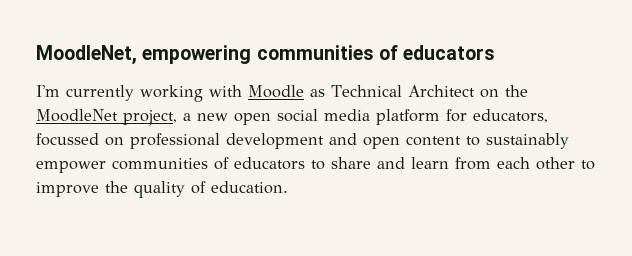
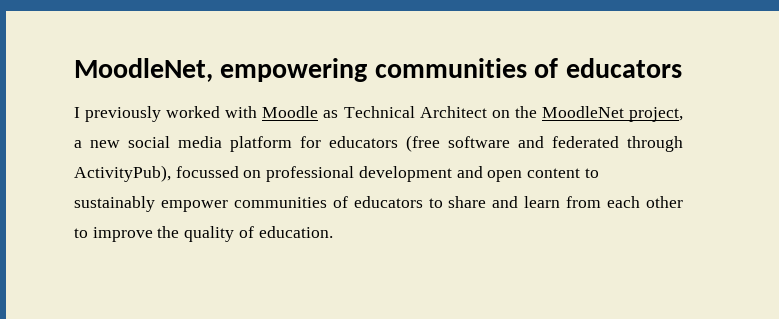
[36,85,203,102] I'm currently working -> [74,106,221,122] I previously worked
[234,113,271,125] open -> (120, 144) none
[473,109,548,123] educators, -> [329,135,683,152] [74,165,171,182] educators (free software and federated through ActivityPub),

